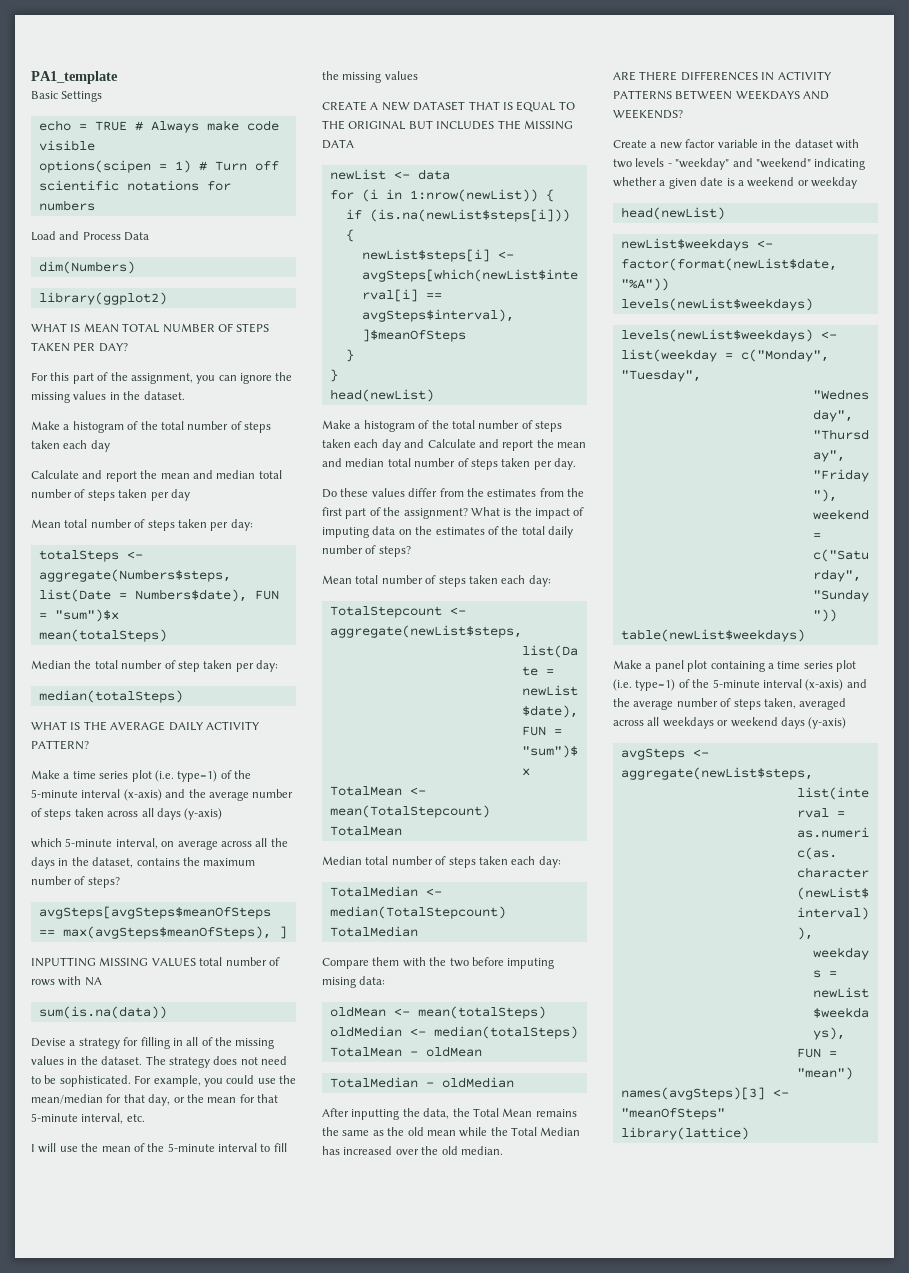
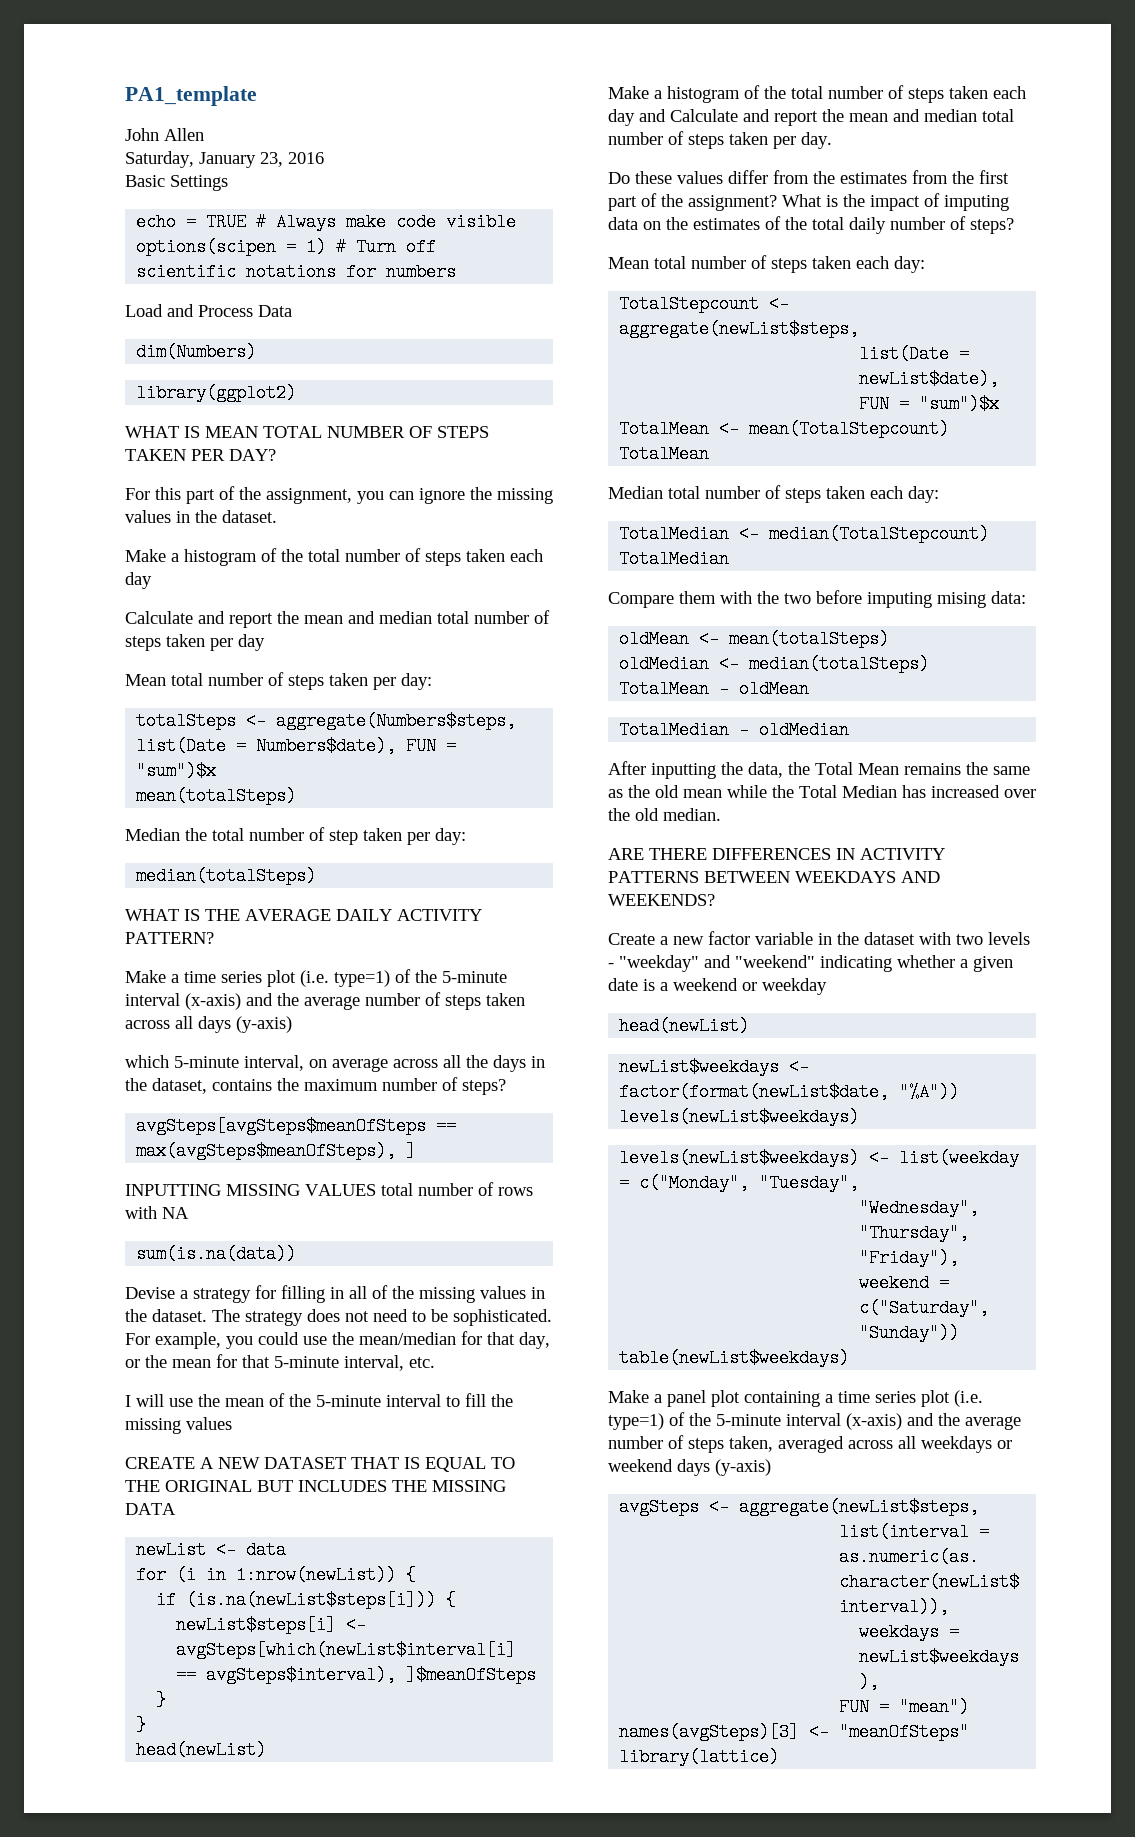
(118, 77) none -> [125,128,204,141] [125,151,324,168] // John Allen // Saturday, January 23, 2016

